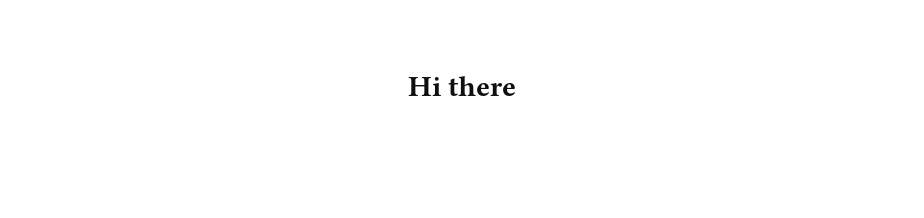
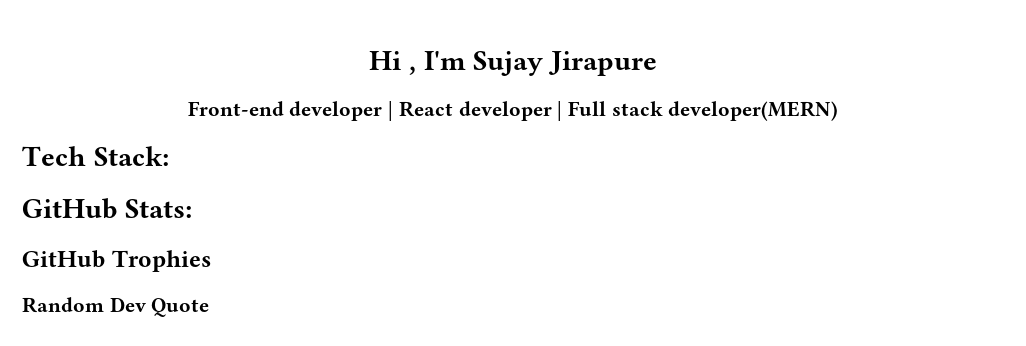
[448,76,517,96] there -> [408,51,657,76] [187,101,839,121] [22,146,169,166] [22,198,192,219] [22,250,211,272] [22,297,210,317] , I'm Sujay Jirapure // Front-end developer | React developer | Full stack developer(MERN) // Tech Stack: // GitHub Stats: // GitHub Trophies // Random Dev Quote

